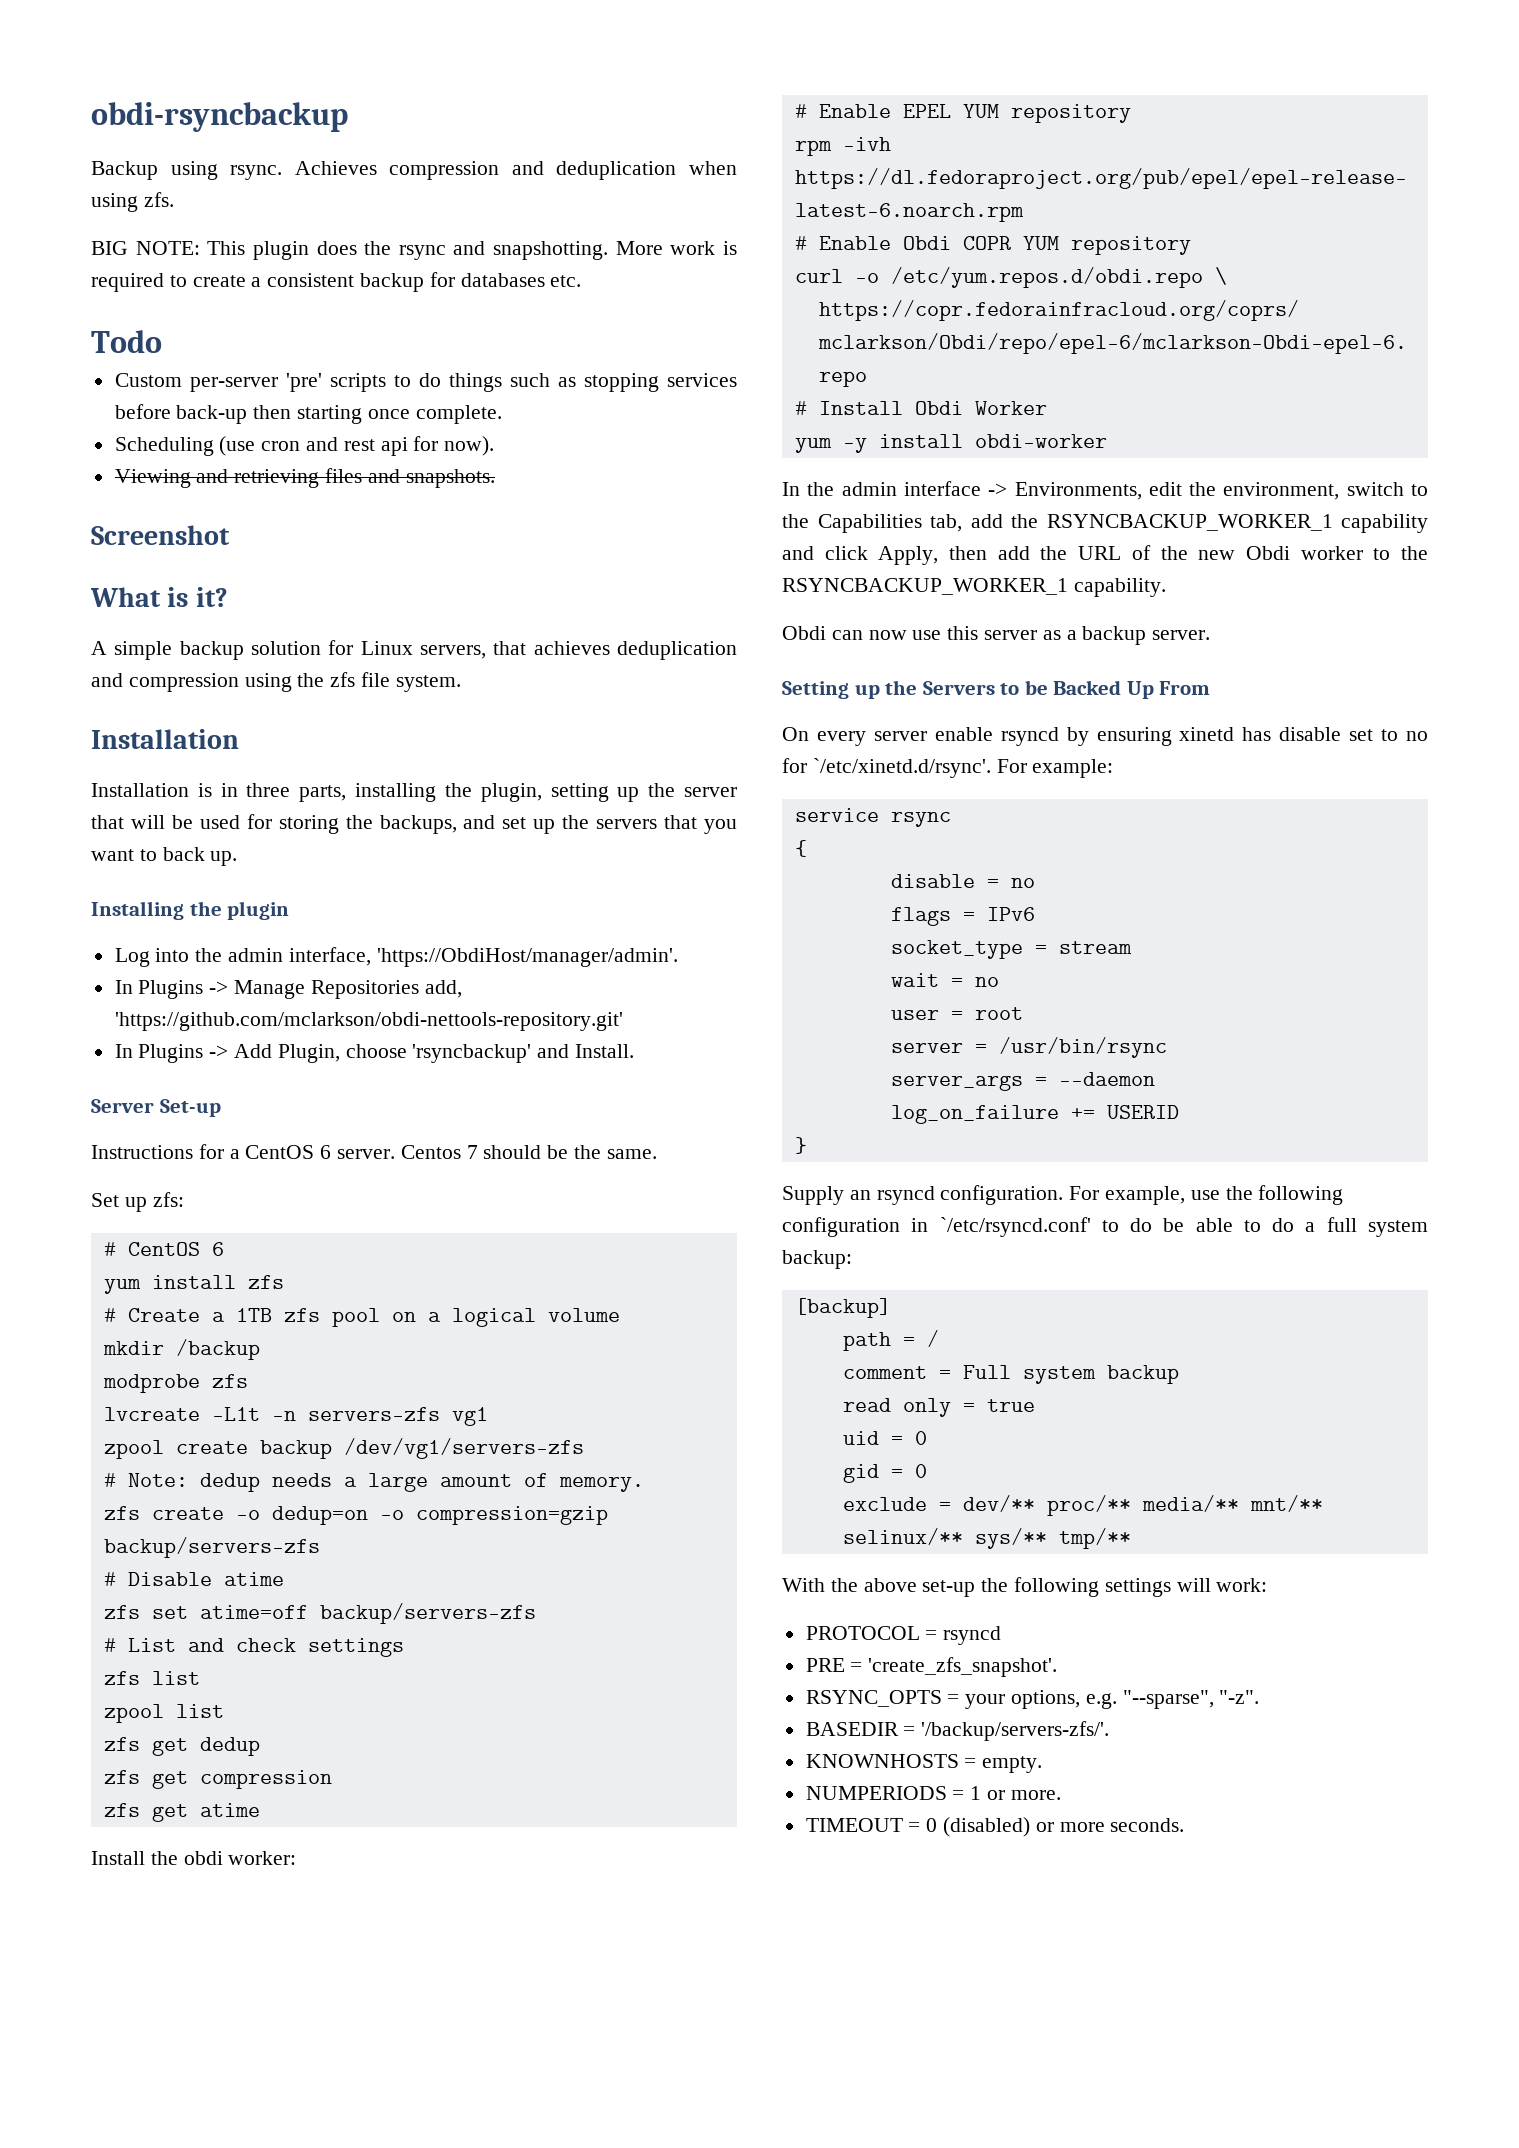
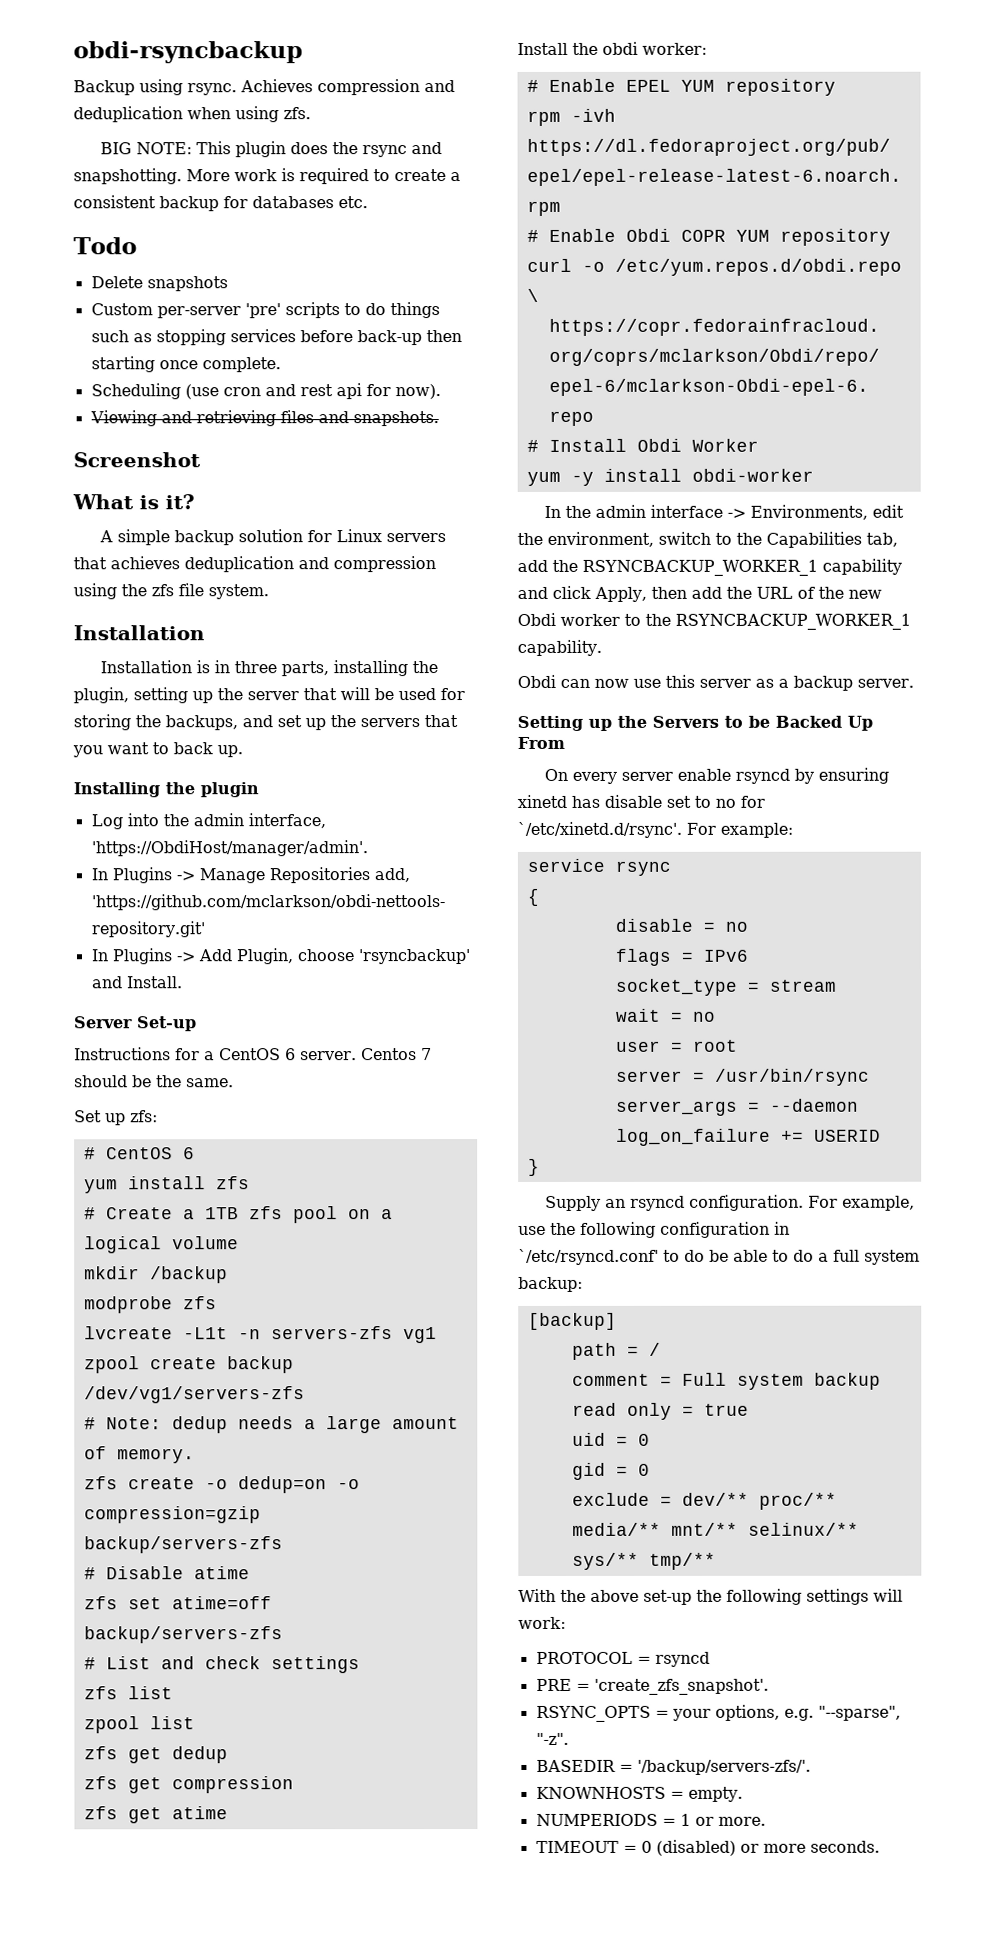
(162, 341) none -> [90,276,228,292] // Delete snapshots
[420,645,486,659] servers, -> [385,533,446,543] servers

